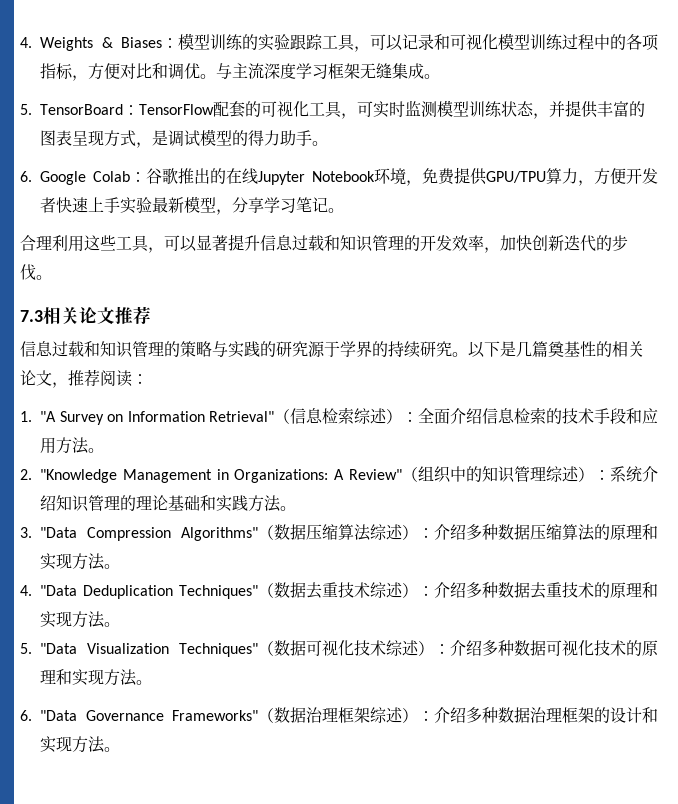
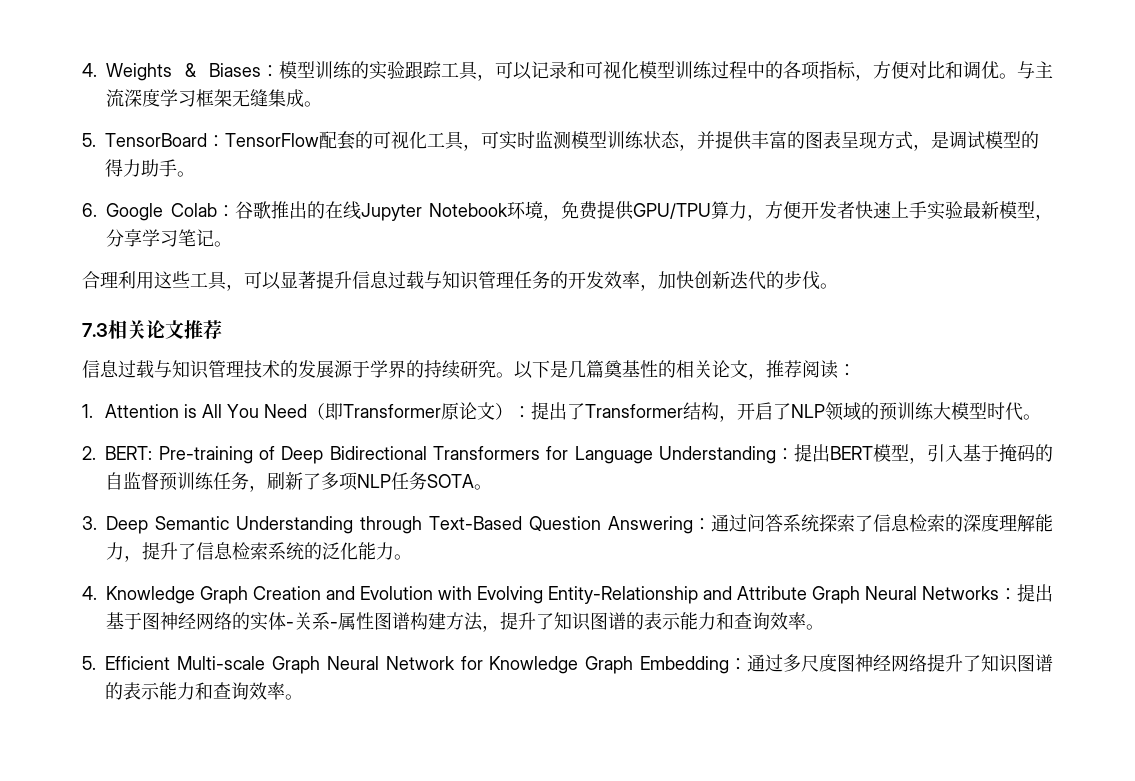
[324,235,404,252] 和知识管理 -> [424,271,550,290] 与知识管理任务
[84,341,308,358] 和知识管理的策略与实践的研究 -> [154,360,334,379] 与知识管理技术的发展
[40,407,658,425] [40,437,104,454] [20,466,658,483] [40,495,296,512] [20,524,658,541] [40,553,120,570] [20,582,658,599] [40,611,120,628] [20,640,658,657] [40,669,152,686] [20,707,658,723] [40,736,105,753] "A Survey on Information Retrieval"（信息检索综述）：全面介绍信息检索的技术手段和应用方法。 // 2. "Knowledge Management in Organizations: A Review"（组织中的知识管理综述）：系统介绍知识管理的理论基础和实践方法。 // 3. "Data Compression Algorithms"（数据压缩算法综述）：介绍多种数据压缩算法的原理和实现方法。 // 4. "Data Deduplication Techniques"（数据去重技术综述）：介绍多种数据去重技术的原理和实现方法。 // 5. "Data Visualization Techniques"（数据可视化技术综述）：介绍多种数据可视化技术的原理和实现方法。 // 6. "Data Governance Frameworks"（数据治理框架综述）：介绍多种数据治理框架的设计和实现方法 -> [105,402,1042,422] [82,444,1053,464] [105,472,493,492] [82,514,1053,534] [106,542,412,562] [82,584,1053,604] [106,612,824,632] [82,654,1053,674] [105,682,286,700] Attention is All You Need（即Transformer原论文）：提出了Transformer结构，开启了NLP领域的预训练大模型时代。 // 2. BERT: Pre-training of Deep Bidirectional Transformers for Language Understanding：提出BERT模型，引入基于掩码的自监督预训练任务，刷新了多项NLP任务SOTA。 // 3. Deep Semantic Understanding through Text-Based Question Answering：通过问答系统探索了信息检索的深度理解能力，提升了信息检索系统的泛化能力。 // 4. Knowledge Graph Creation and Evolution with Evolving Entity-Relationship and Attribute Graph Neural Networks：提出基于图神经网络的实体-关系-属性图谱构建方法，提升了知识图谱的表示能力和查询效率。 // 5. Efficient Multi-scale Graph Neural Network for Knowledge Graph Embedding：通过多尺度图神经网络提升了知识图谱的表示能力和查询效率

